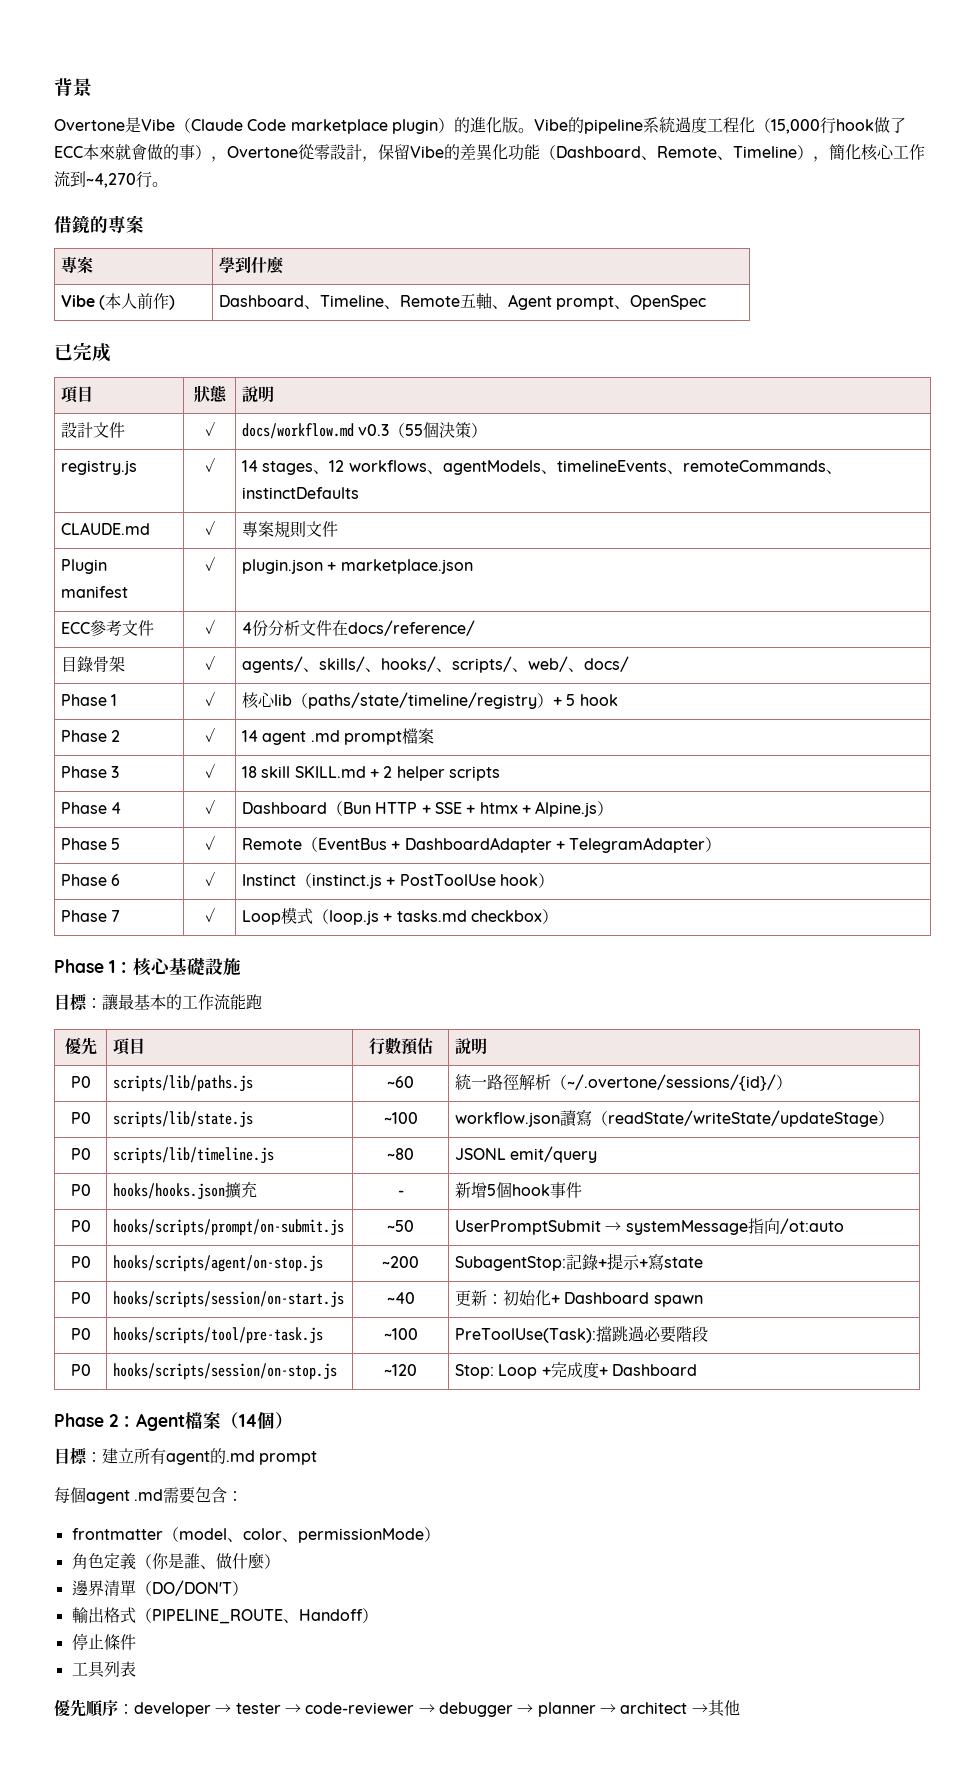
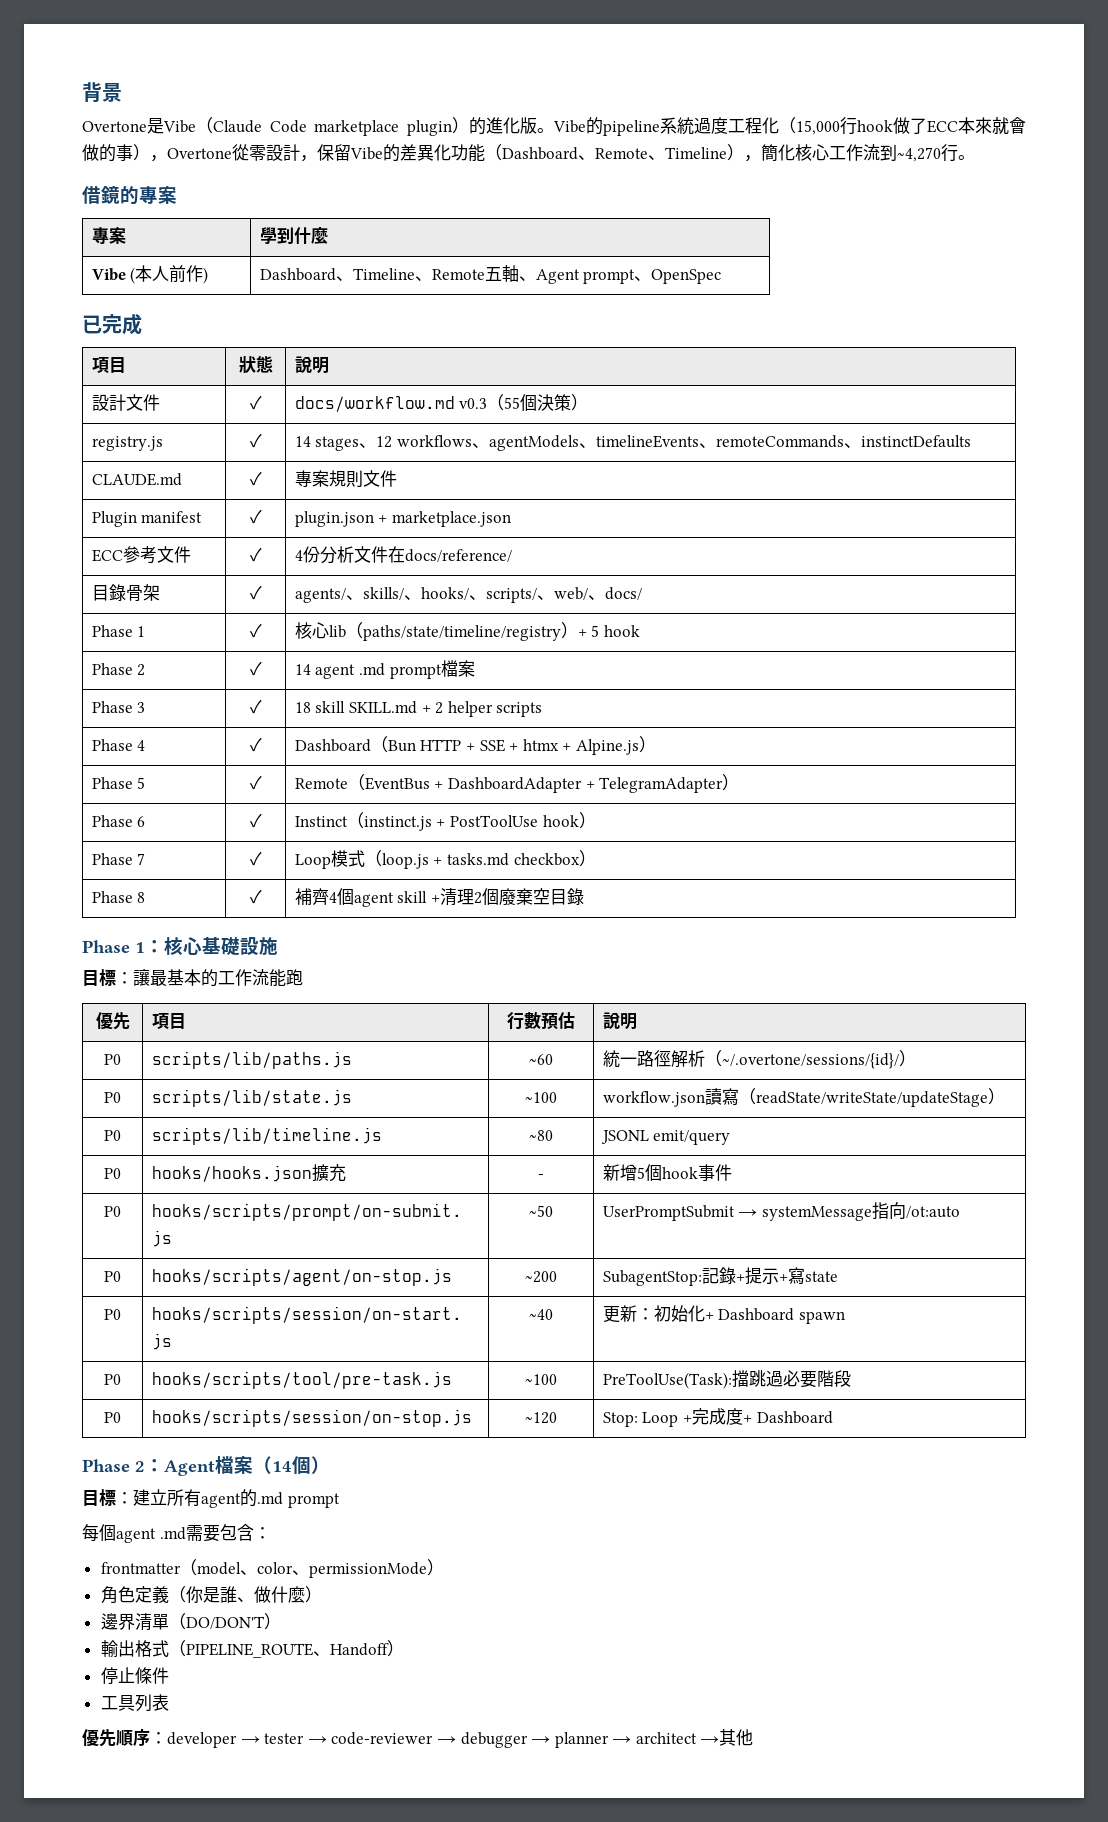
(558, 916) none -> [91,891,146,903] [249,889,262,904] [294,888,584,907] // Phase 8 | ✓ | 補齊4個agent skill +清理2個廢棄空目錄

